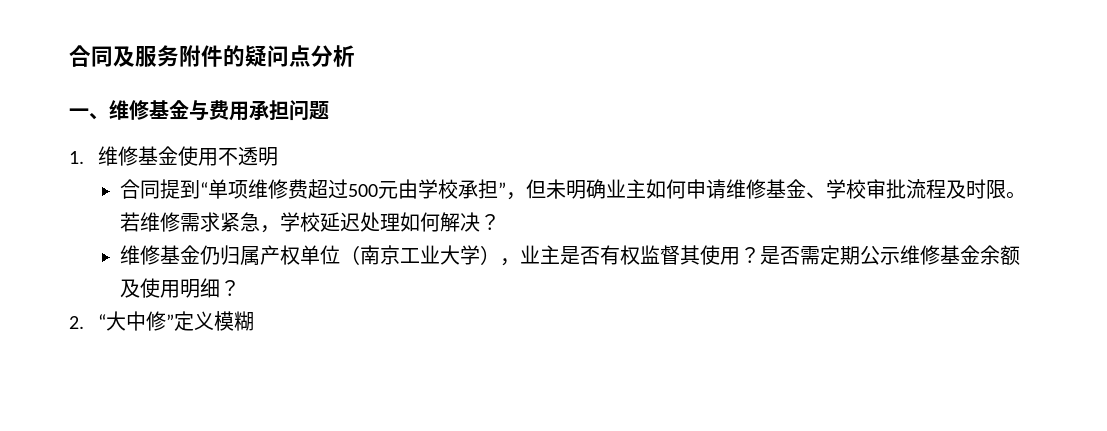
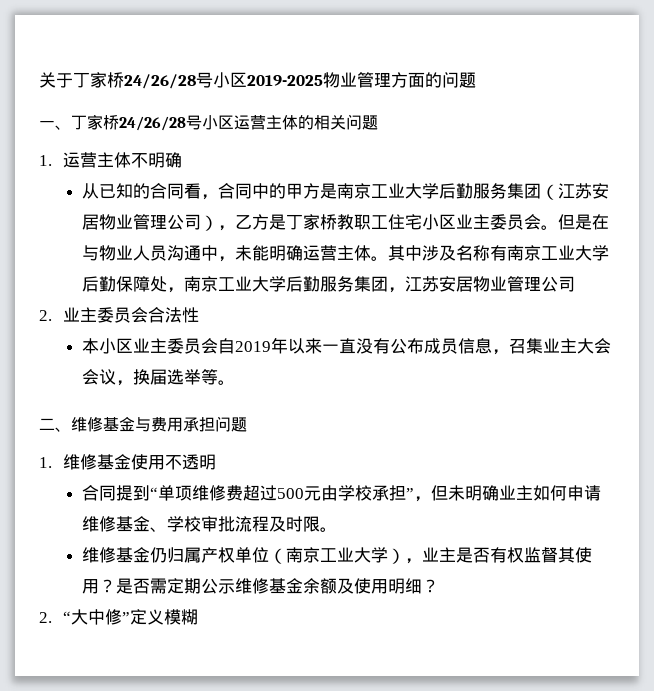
[69,45,355,67] [69,108,89,118] 合同及服务附件的疑问点分析 // 一 -> [39,72,476,89] [39,114,378,131] [39,152,183,168] [82,183,610,200] [82,214,610,231] [82,245,610,262] [82,276,576,293] [39,307,200,323] [82,337,612,355] [82,369,236,386] [39,418,55,430] 关于丁家桥24/26/28号小区2019-2025物业管理方面的问题 // 一、丁家桥24/26/28号小区运营主体的相关问题 // 1.运营主体不明确 // 从已知的合同看，合同中的甲方是南京工业大学后勤服务集团（江苏安居物业管理公司），乙方是丁家桥教职工住宅小区业主委员会。但是在与物业人员沟通中，未能明确运营主体。其中涉及名称有南京工业大学后勤保障处，南京工业大学后勤服务集团，江苏安居物业管理公司 // 2.业主委员会合法性 // 本小区业主委员会自2019年以来一直没有公布成员信息，召集业主大会会议，换届选举等。 // 二
[120,212,501,233] 若维修需求紧急，学校延迟处理如何解决？ -> (338, 529) none

